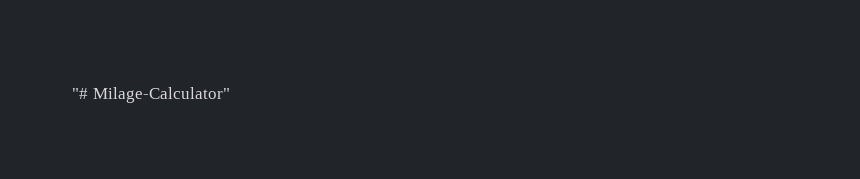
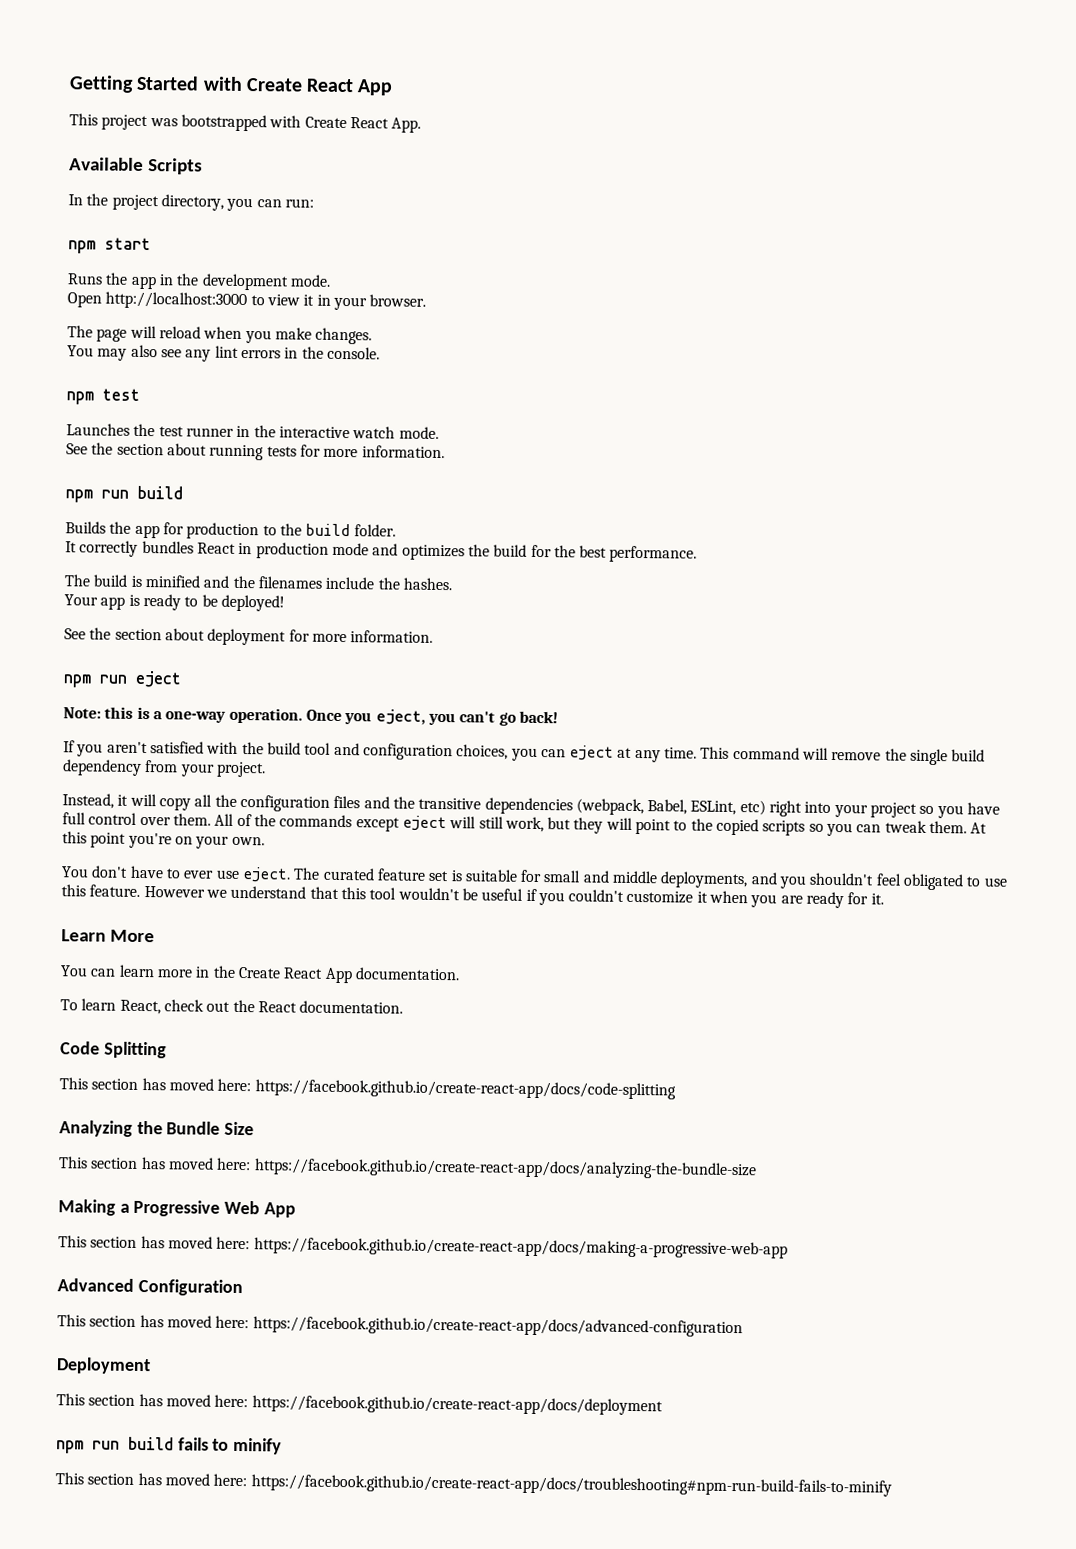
[72,87,230,103] "# Milage-Calculator" -> [69,75,394,96] [69,113,422,133] [69,157,203,175] [68,193,314,212] [68,237,151,254] [67,272,331,291] [67,291,427,311] [67,325,373,345] [67,344,380,362] [66,388,140,405] [66,423,439,439] [66,442,445,461] [65,485,183,503] [65,521,396,540] [65,540,698,563] [64,574,452,591] [64,593,285,612] [64,627,434,646] [63,670,182,688] [63,706,558,726] [63,740,986,766] [62,759,266,778] [62,793,1001,819] [62,812,988,837] [62,831,265,849] [61,865,1007,891] [61,884,884,909] [61,929,155,943] [60,964,460,984] [60,998,404,1015] [60,1041,167,1059] [59,1077,676,1100] [59,1120,255,1137] [58,1156,757,1180] [58,1199,296,1218] [58,1235,788,1259] [57,1278,243,1297] [57,1314,743,1338] [56,1357,151,1375] [56,1393,663,1416] [56,1436,283,1455] [55,1472,892,1497] Getting Started with Create React App // This project was bootstrapped with Create React App. // Available Scripts // In the project directory, you can run: // npm start // Runs the app in the development mode. // Open http://localhost:3000 to view it in your browser. // The page will reload when you make changes. // You may also see any lint errors in the console. // npm test // Launches the test runner in the interactive watch mode. // See the section about running tests for more information. // npm run build // Builds the app for production to the build folder. // It correctly bundles React in production mode and optimizes the build for the best performance. // The build is minified and the filenames include the hashes. // Your app is ready to be deployed! // See the section about deployment for more information. // npm run eject // Note: this is a one-way operation. Once you eject, you can't go back! // If you aren't satisfied with the build tool and configuration choices, you can eject at any time. This command will remove the single build dependency from your project. // Instead, it will copy all the configuration files and the transitive dependencies (webpack, Babel, ESLint, etc) right into your project so you have full control over them. All of the commands except eject will still work, but they will point to the copied scripts so you can tweak them. At this point you're on your own. // You don't have to ever use eject. The curated feature set is suitable for small and middle deployments, and you shouldn't feel obligated to use this feature. However we understand that this tool wouldn't be useful if you couldn't customize it when you are ready for it. // Learn More // You can learn more in the Create React App documentation. // To learn React, check out the React documentation. // Code Splitting // This section has moved here: https://facebook.github.io/create-react-app/docs/code-splitting // Analyzing the Bundle Size // This section has moved here: https://facebook.github.io/create-react-app/docs/analyzing-the-bundle-size // Making a Progressive Web App // This section has moved here: https://facebook.github.io/create-react-app/docs/making-a-progressive-web-app // Advanced Configuration // This section has moved here: https://facebook.github.io/create-react-app/docs/advanced-configuration // Deployment // This section has moved here: https://facebook.github.io/create-react-app/docs/deployment // npm run build fails to minify // This section has moved here: https://facebook.github.io/create-react-app/docs/troubleshooting#npm-run-build-fails-to-minify

